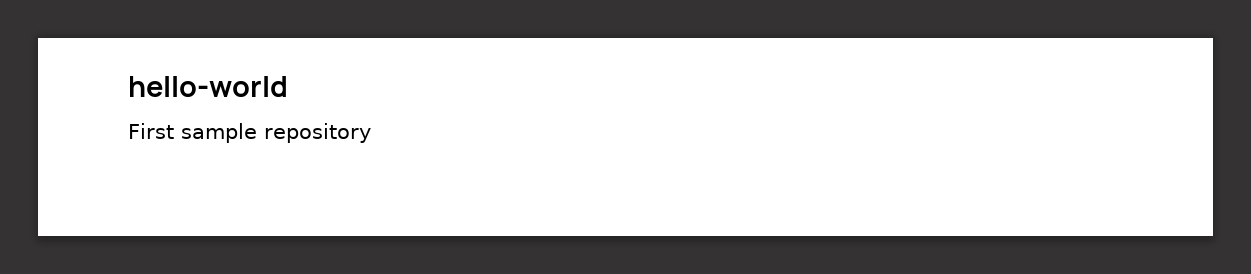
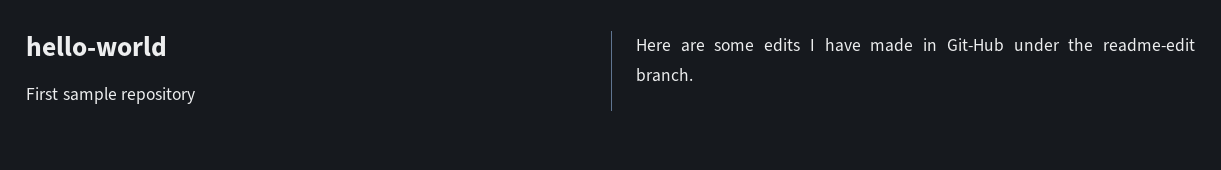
(371, 133) none -> [636,38,1195,52] [636,68,693,82] // Here are some edits I have made in Git-Hub under the readme-edit branch.

